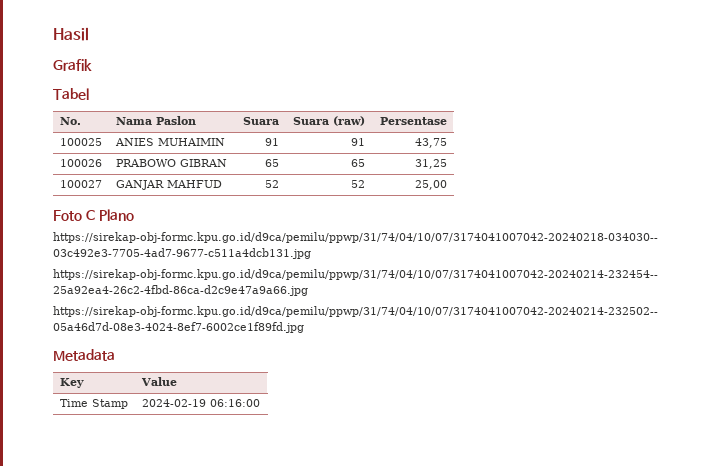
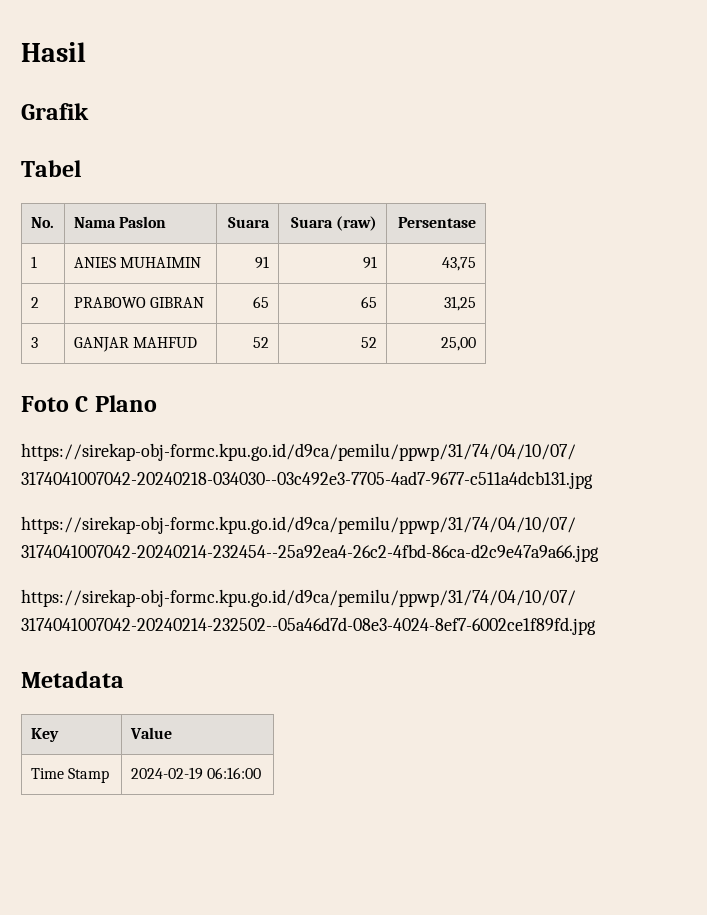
[59,138,102,146] 100025 -> [30,256,37,268] 1
[59,159,102,167] 100026 -> [30,297,39,308] 2
[59,180,102,188] 100027 -> [30,337,38,348] 3

